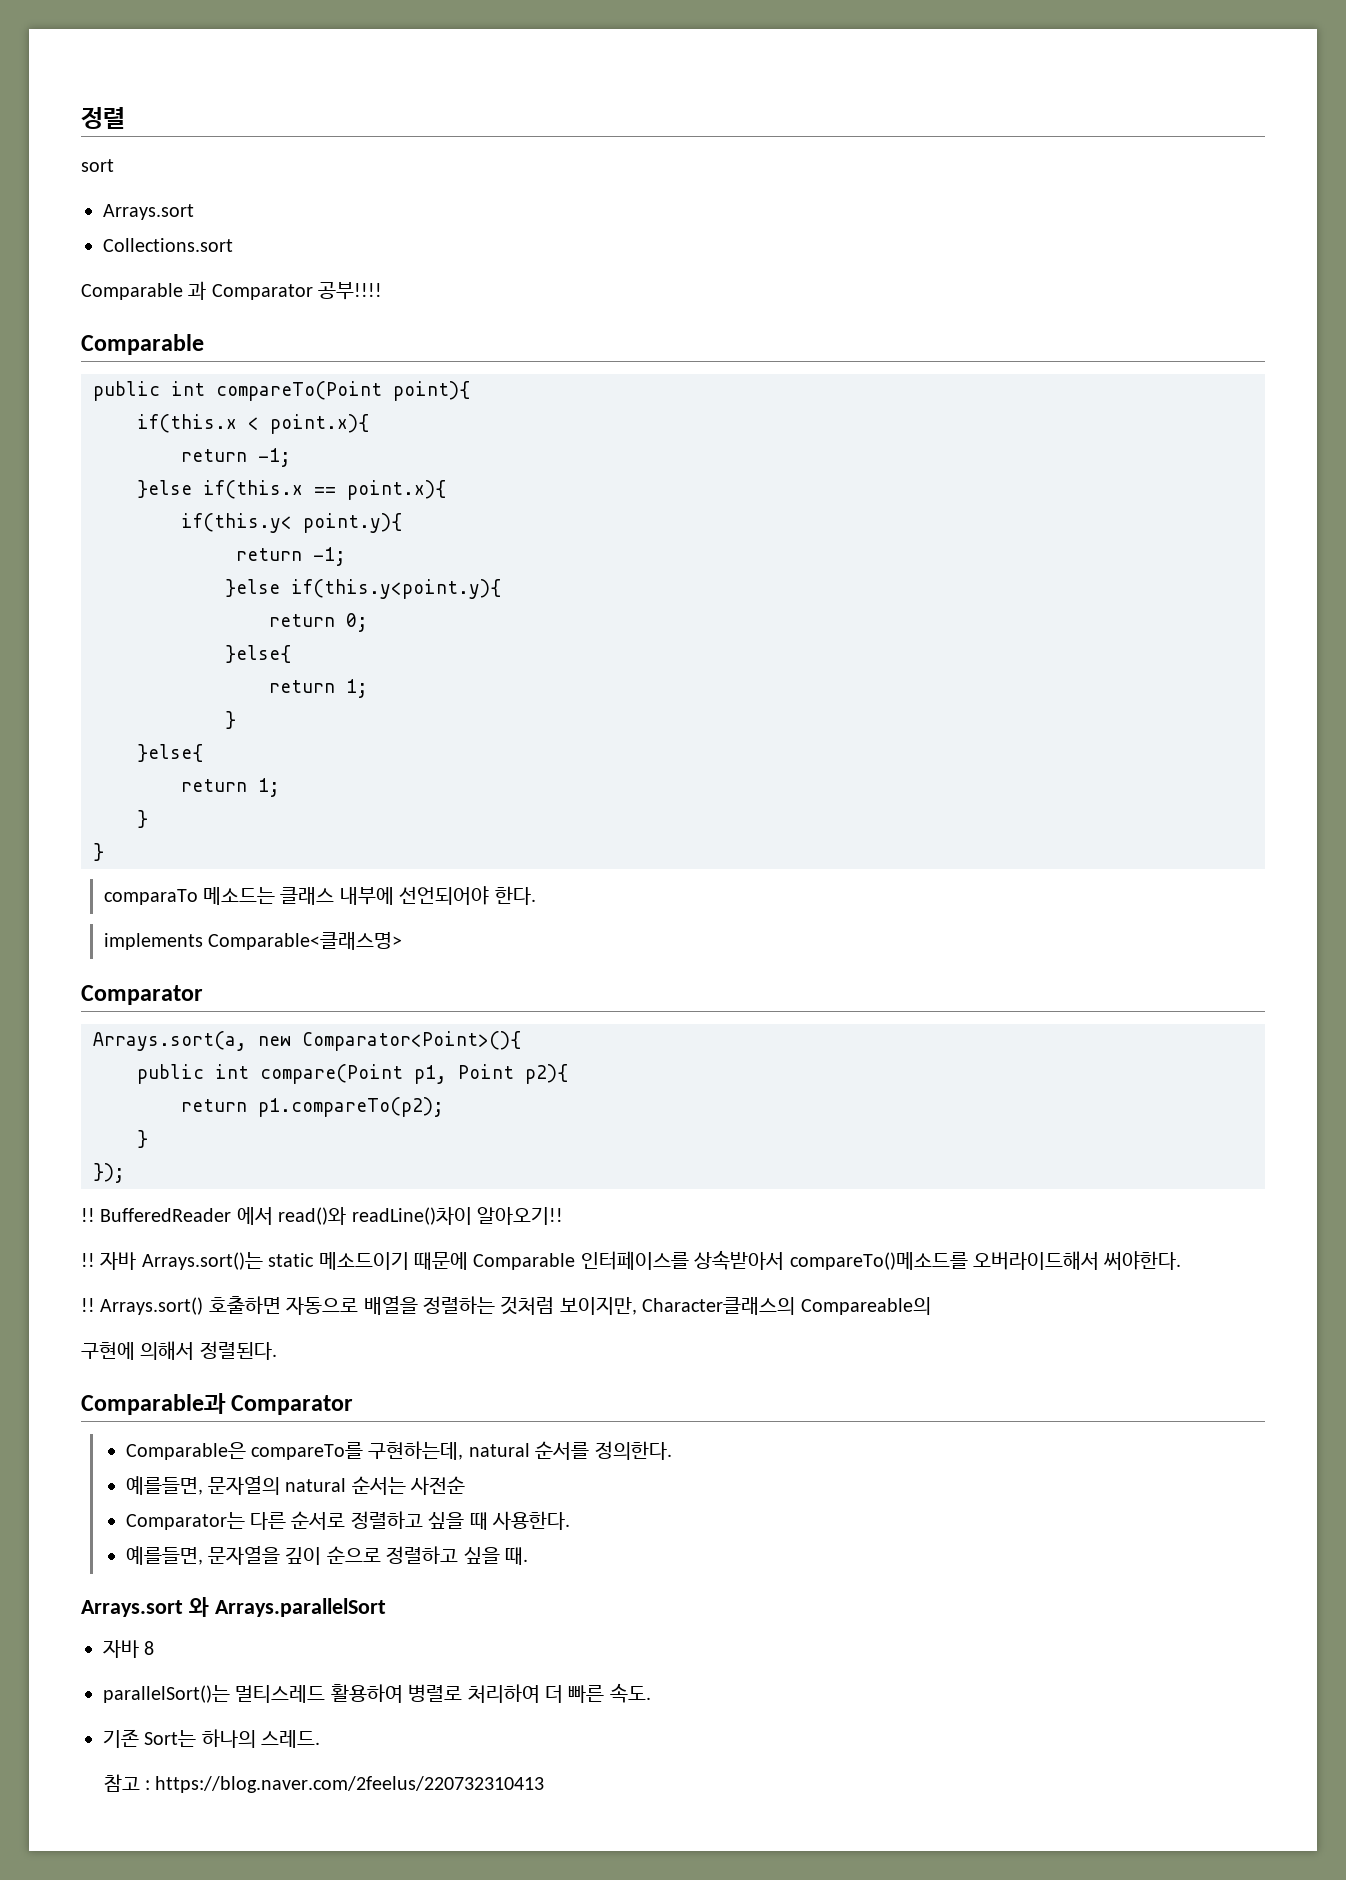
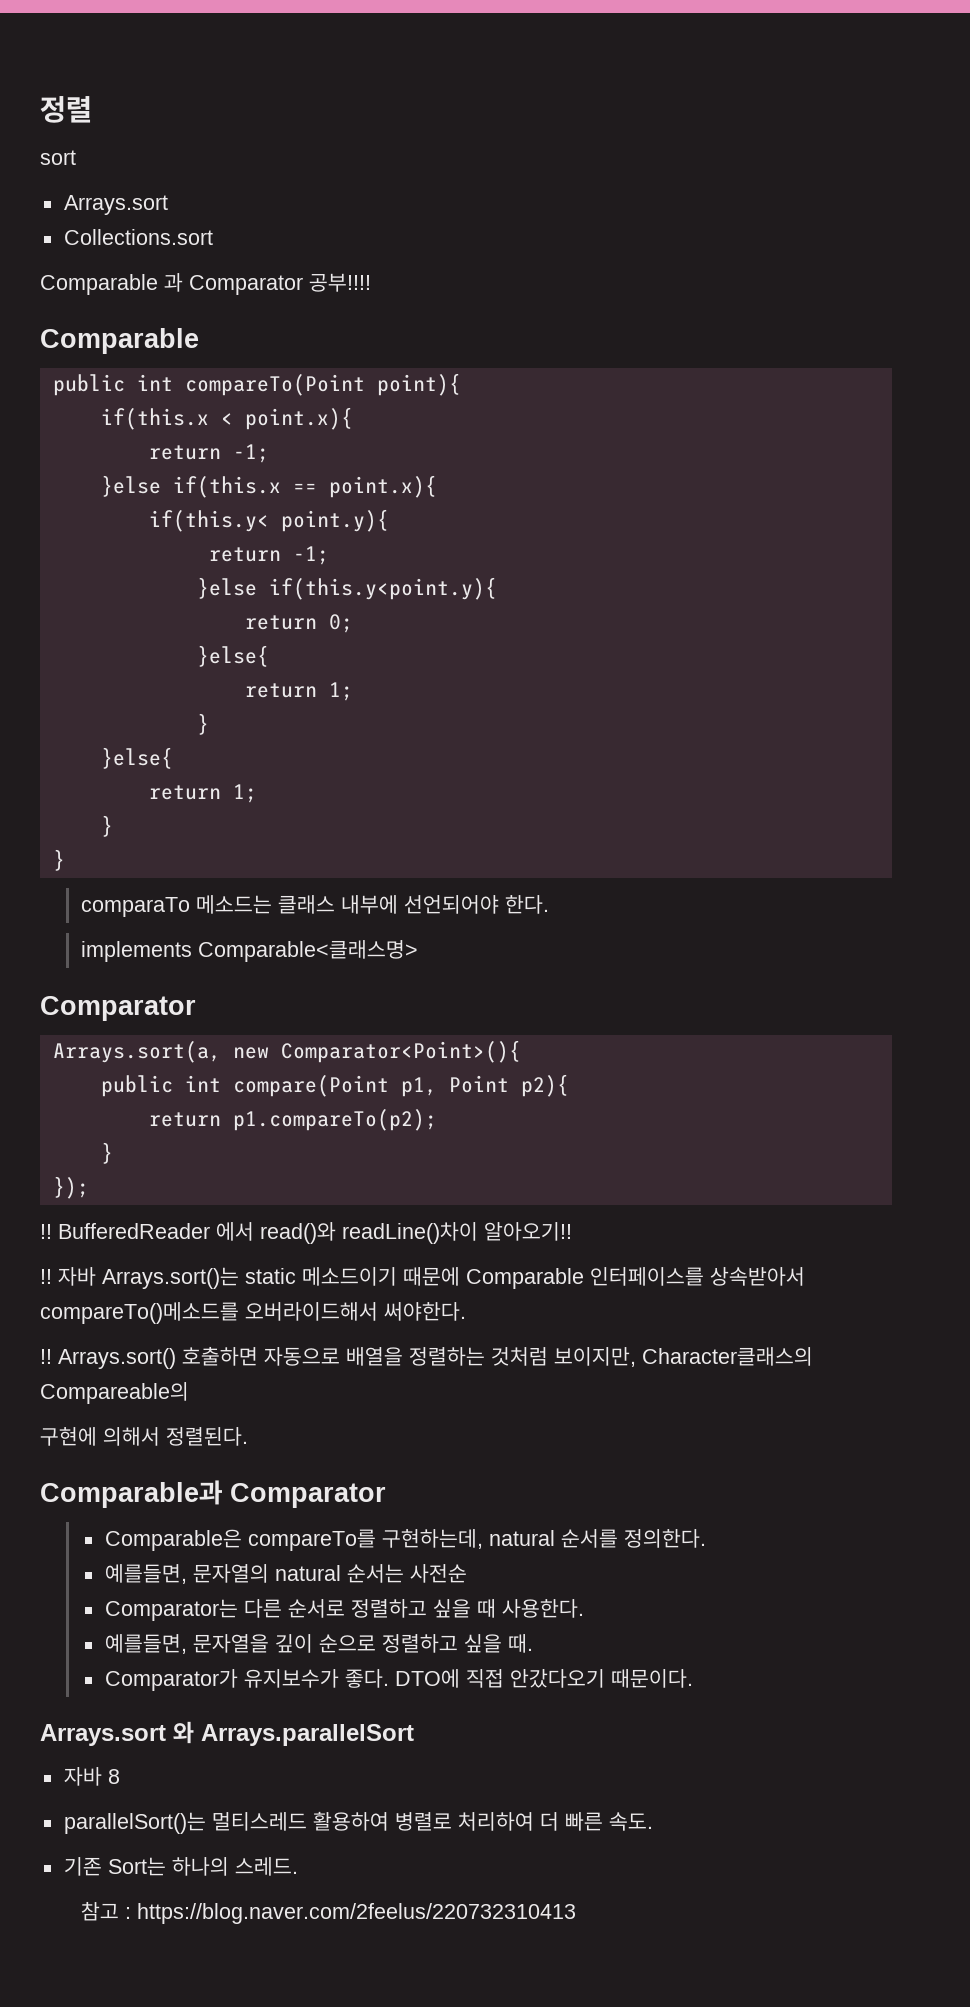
(529, 1556) none -> [104,1669,693,1691] // Comparator가 유지보수가 좋다. DTO에 직접 안갔다오기 때문이다.

